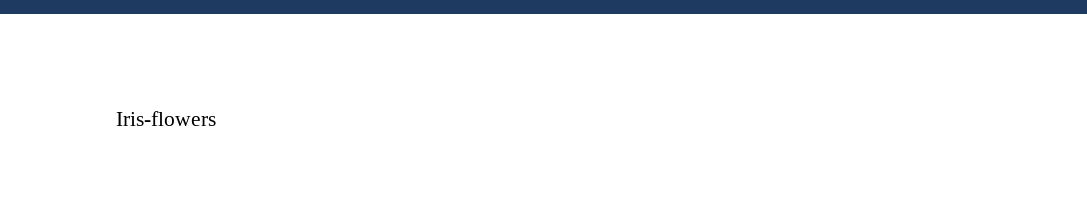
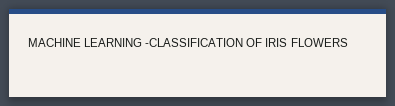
[116,111,216,126] Iris-flowers -> [28,38,348,47] MACHINE LEARNING -CLASSIFICATION OF IRIS FLOWERS

